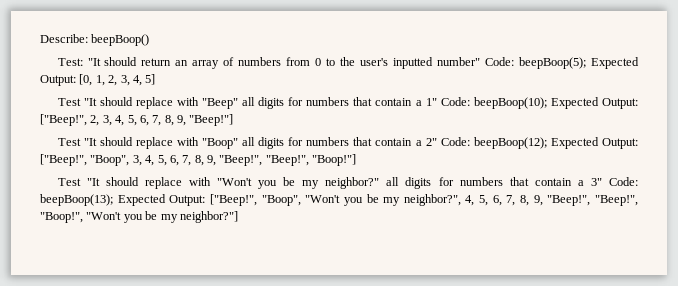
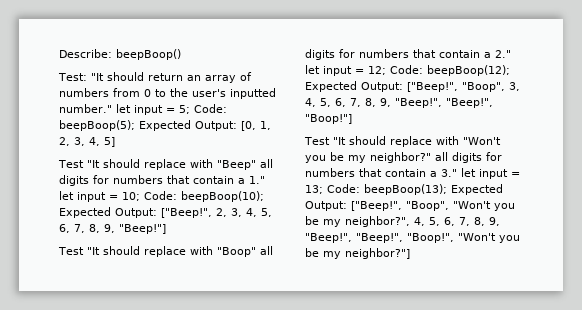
[437,57,481,66] number" -> [59,104,190,115] number." let input = 5;
[425,98,437,106] 1" -> [249,176,265,184] [59,191,140,202] 1." let input = 10;
[425,138,437,146] 2" -> [495,50,511,58] [305,65,386,76] 2." let input = 12;
[590,178,602,186] 3" -> [441,168,520,179] [305,185,323,194] 3." let input = 13;

